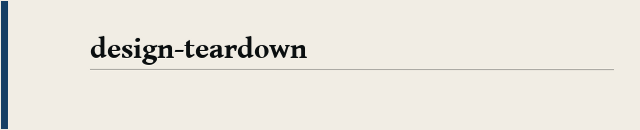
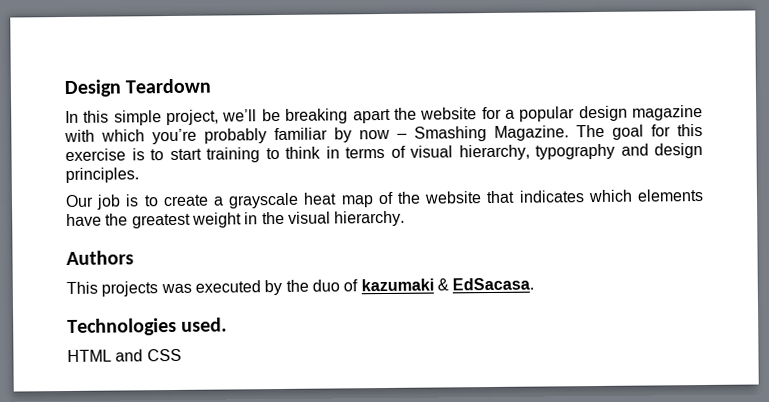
[90,35,308,65] design-teardown -> [64,78,212,98] [65,105,703,126] [64,124,703,145] [65,143,703,163] [65,167,139,184] [65,188,704,210] [66,210,406,229] [66,250,134,265] [66,277,535,297] [67,317,228,336] [67,348,182,362] Design Teardown // In this simple project, we’ll be breaking apart the website for a popular design magazine with which you’re probably familiar by now – Smashing Magazine. The goal for this exercise is to start training to think in terms of visual hierarchy, typography and design principles. // Our job is to create a grayscale heat map of the website that indicates which elements have the greatest weight in the visual hierarchy. // Authors // This projects was executed by the duo of kazumaki & EdSacasa. // Technologies used. // HTML and CSS

